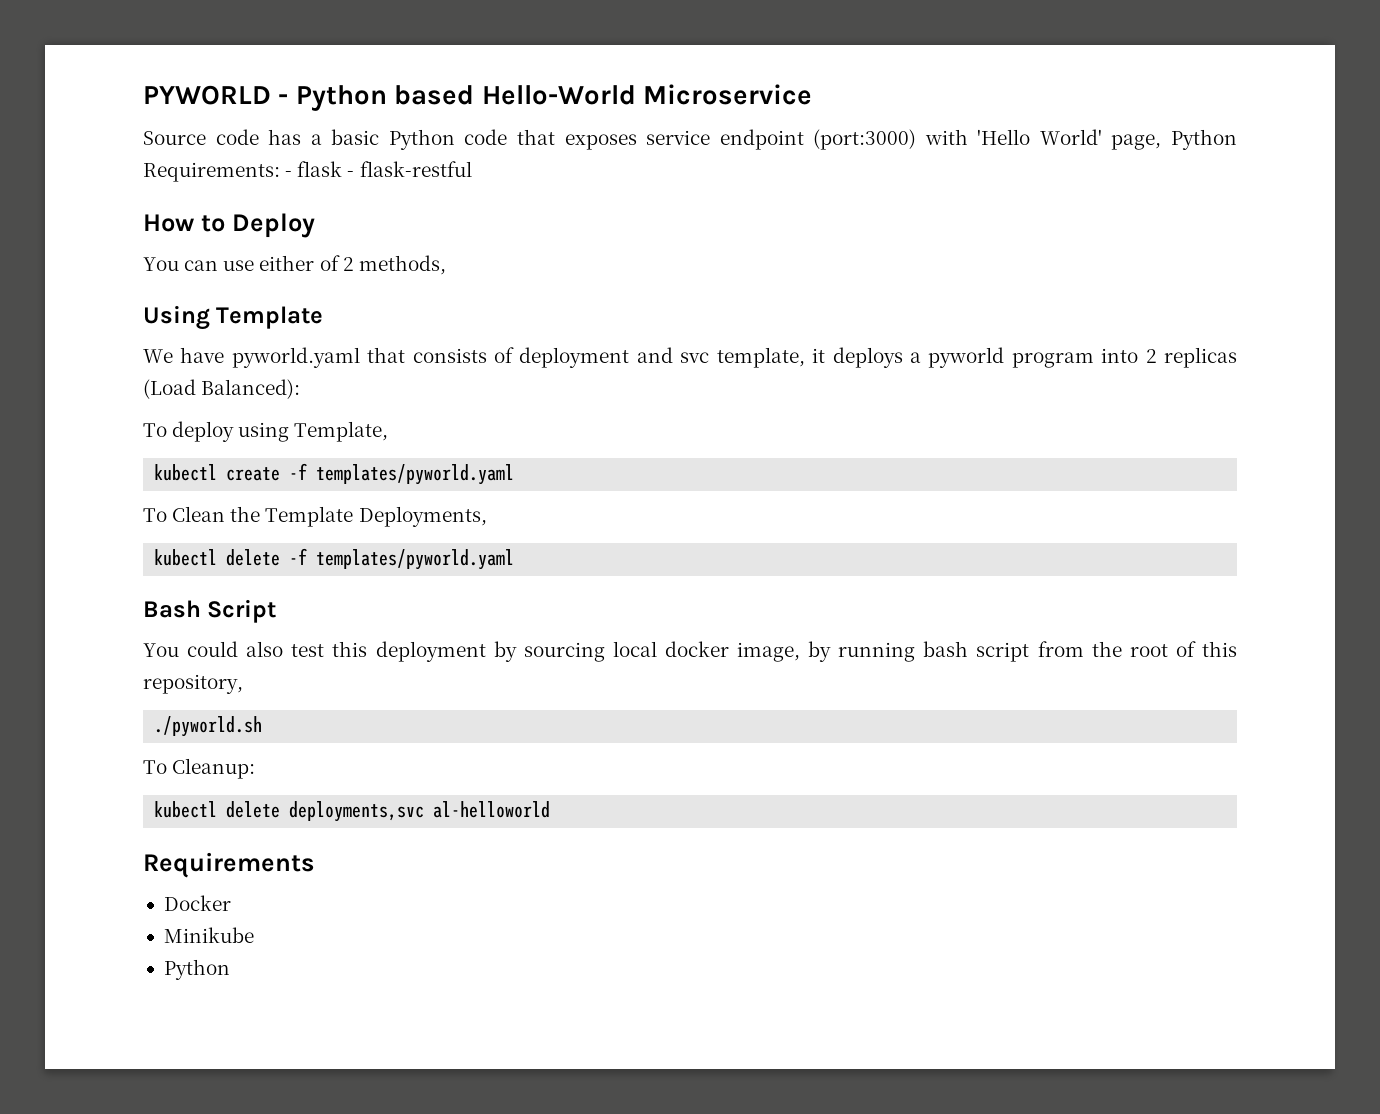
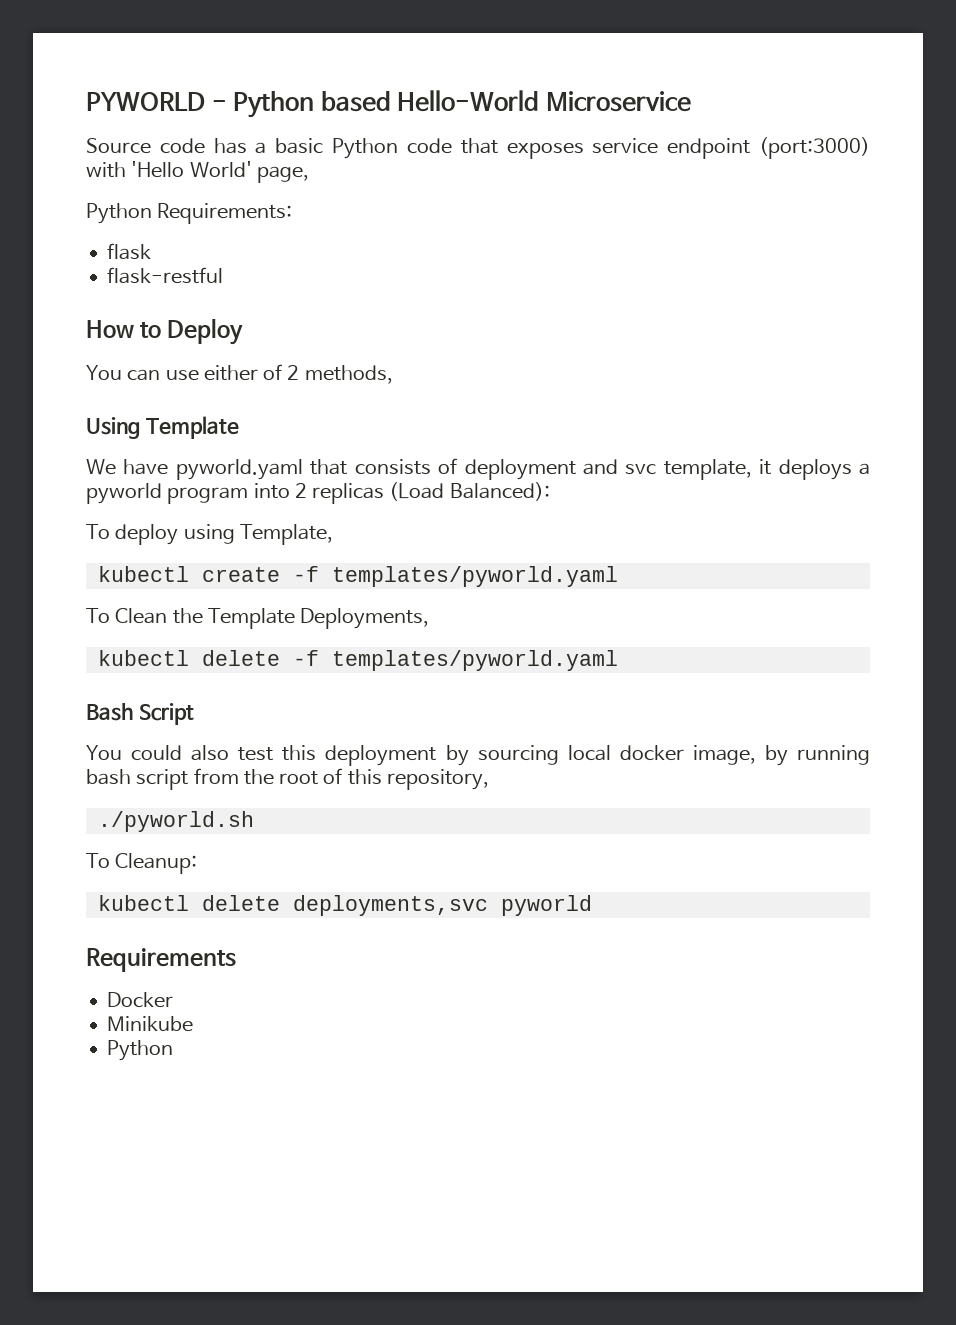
(1162, 142) none -> (309, 174) //
[285,171,293,177] - -> (293, 213) //
[347,171,355,177] - -> (152, 251) //
[433,801,551,818] al-helloworld -> [500,895,592,916] pyworld

